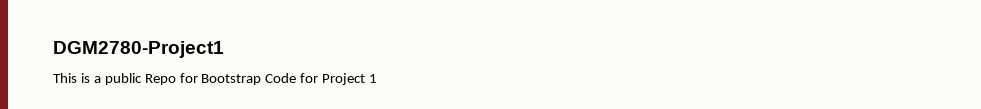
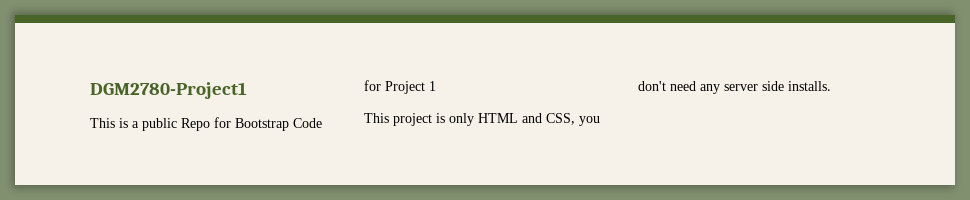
(378, 78) none -> [364,113,600,126] [638,81,831,94] // This project is only HTML and CSS, you don't need any server side installs.

